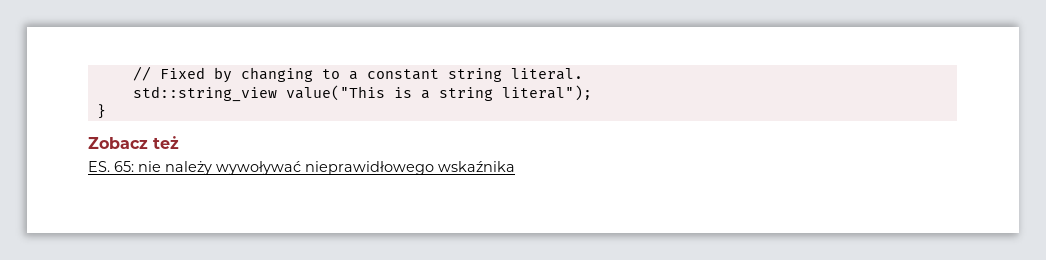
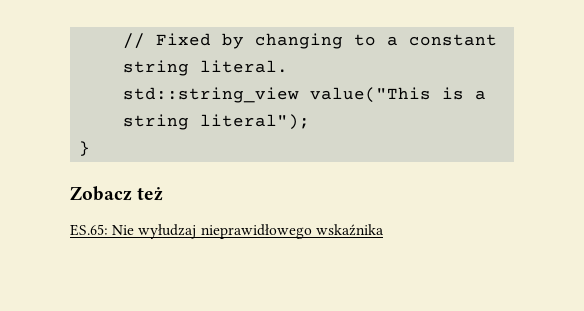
[88,161,301,175] ES. 65: nie należy wywoływać -> [70,224,197,239] ES.65: Nie wyłudzaj

